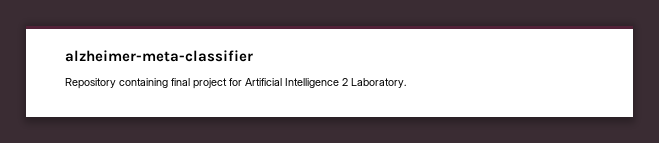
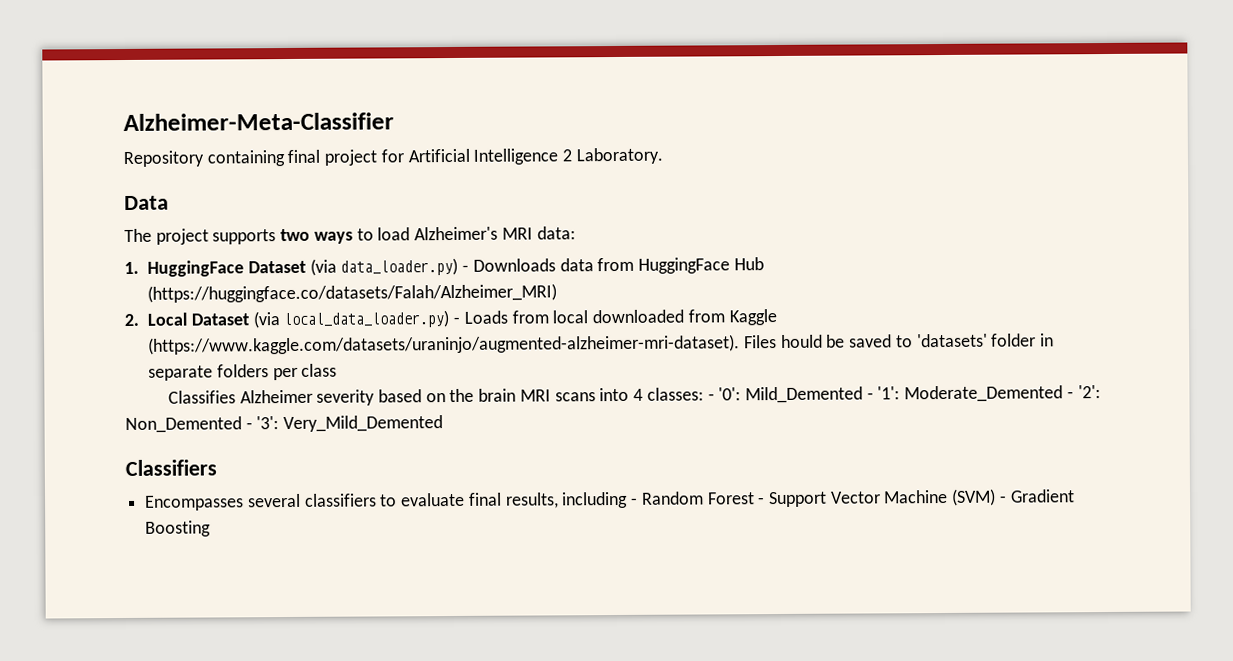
[65,50,253,62] alzheimer-meta-classifier -> [123,112,394,132] Alzheimer-Meta-Classifier
(406, 83) none -> [124,195,169,211] [124,226,576,245] [124,257,764,277] [147,283,558,303] [124,309,777,329] [148,333,1055,355] [148,363,338,381] [167,385,1101,406] [125,415,444,434] [125,459,217,476] [145,488,1075,511] [145,520,212,537] // Data // The project supports two ways to load Alzheimer's MRI data: // 1. HuggingFace Dataset (via data_loader.py) - Downloads data from HuggingFace Hub (https://huggingface.co/datasets/Falah/Alzheimer_MRI) // 2. Local Dataset (via local_data_loader.py) - Loads from local downloaded from Kaggle (https://www.kaggle.com/datasets/uraninjo/augmented-alzheimer-mri-dataset). Files hould be saved to 'datasets' folder in separate folders per class // Classifies Alzheimer severity based on the brain MRI scans into 4 classes: - '0': Mild_Demented - '1': Moderate_Demented - '2': Non_Demented - '3': Very_Mild_Demented // Classifiers // Encompasses several classifiers to evaluate final results, including - Random Forest - Support Vector Machine (SVM) - Gradient Boosting

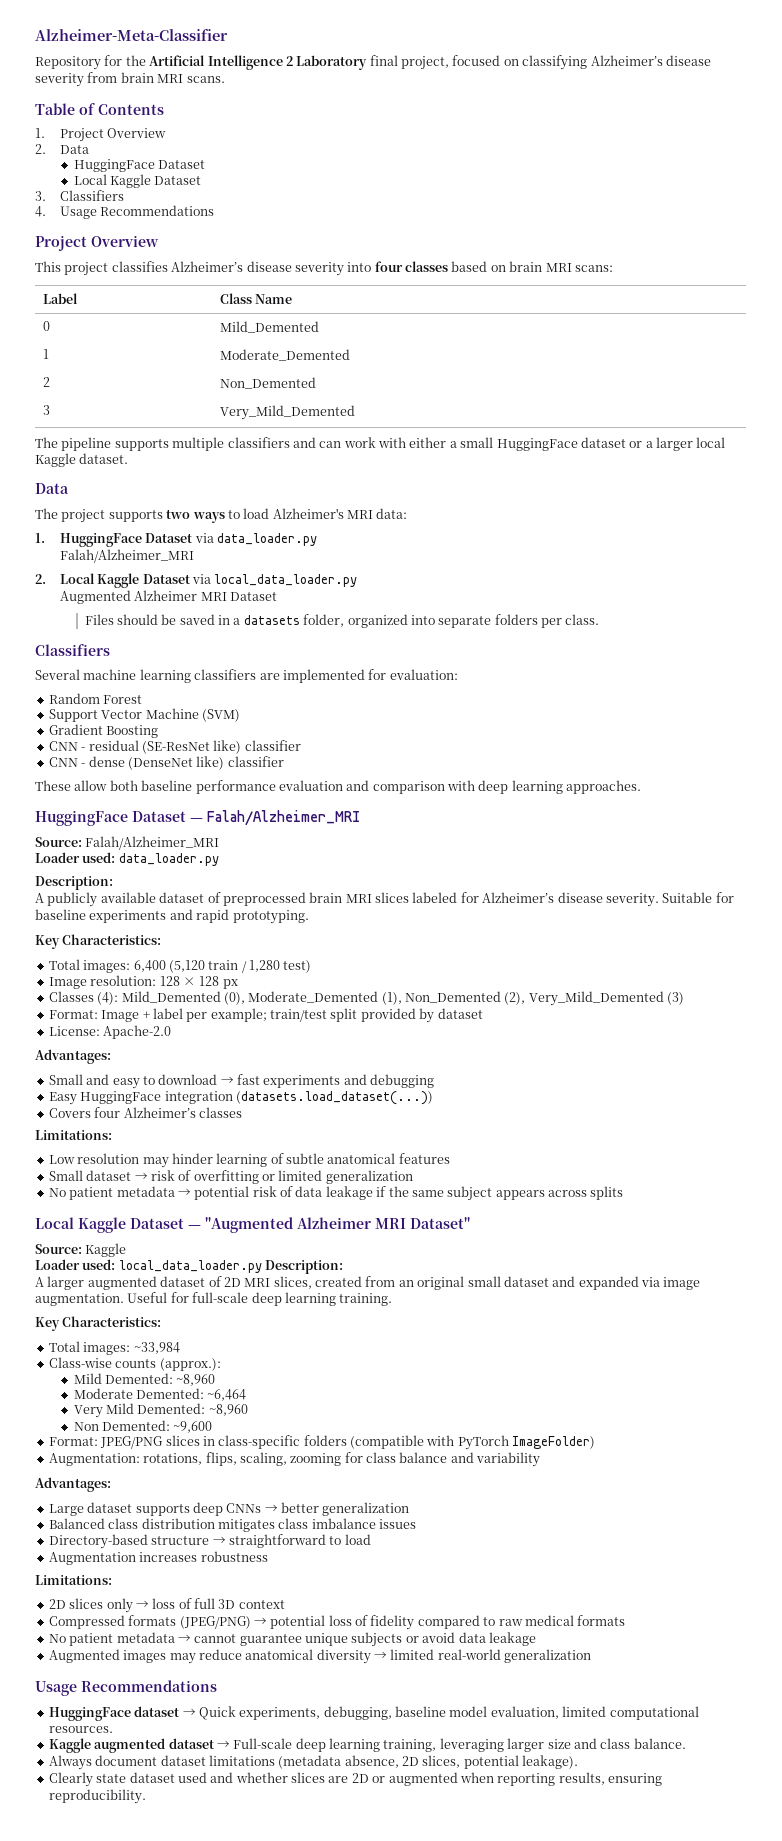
[206,147,663,167] containing final project for Artificial Intelligence 2 Laboratory. -> [104,55,711,70] [35,72,225,87] [35,103,164,115] [35,128,167,142] [35,144,89,154] [73,159,205,172] [73,174,202,188] [35,190,124,201] [35,205,215,219] [35,235,159,251] [35,261,613,276] [42,293,78,304] [219,293,293,304] [42,321,50,331] [219,321,319,333] [42,349,49,359] [219,349,350,361] [42,377,50,387] [219,377,316,389] [42,405,50,415] [219,405,355,420] [35,437,726,451] [35,453,129,467] for the Artificial Intelligence 2 Laboratory final project, focused on classifying Alzheimer’s disease severity from brain MRI scans. // Table of Contents // 1. Project Overview // 2. Data // HuggingFace Dataset // Local Kaggle Dataset // 3. Classifiers // 4. Usage Recommendations // Project Overview // This project classifies Alzheimer’s disease severity into four classes based on brain MRI scans: // Label | Class Name // 0 | Mild_Demented // 1 | Moderate_Demented // 2 | Non_Demented // 3 | Very_Mild_Demented // The pipeline supports multiple classifiers and can work with either a small HuggingFace dataset or a larger local Kaggle dataset.
[309,257,764,276] [147,283,558,303] [124,309,777,329] [148,333,1055,355] [148,363,338,381] [167,385,1101,406] [125,415,444,434] [125,459,217,476] [145,491,639,511] (via data_loader.py) - Downloads data from HuggingFace Hub (https://huggingface.co/datasets/Falah/Alzheimer_MRI) // 2. Local Dataset (via local_data_loader.py) - Loads from local downloaded from Kaggle (https://www.kaggle.com/datasets/uraninjo/augmented-alzheimer-mri-dataset). Files hould be saved to 'datasets' folder in separate folders per class // Classifies Alzheimer severity based on the brain MRI scans into 4 classes: - '0': Mild_Demented - '1': Moderate_Demented - '2': Non_Demented - '3': Very_Mild_Demented // Classifiers // Encompasses several classifiers to evaluate final results, including - -> [194,533,317,546] [59,549,194,563] [35,573,358,588] [59,590,277,604] [84,614,600,628] [35,644,110,656] [35,669,458,683] via data_loader.py // Falah/Alzheimer_MRI // 2. Local Kaggle Dataset via local_data_loader.py // Augmented Alzheimer MRI Dataset // Files should be saved in a datasets folder, organized into separate folders per class. // Classifiers // Several machine learning classifiers are implemented for evaluation: //
[758,497,766,505] - -> (143, 699) //
[999,495,1007,503] - -> (240, 715) //
(212, 528) none -> [48,740,301,754] [48,756,284,770] [35,780,642,794] [35,810,360,826] [35,836,220,850] [35,852,219,866] [35,876,113,890] [35,892,734,907] [35,909,309,924] [35,934,162,949] [48,959,312,973] [48,975,238,989] [48,991,685,1006] [48,1008,483,1023] [48,1025,172,1039] [35,1049,111,1064] [48,1074,435,1089] [48,1091,433,1105] [48,1107,242,1118] [35,1130,112,1140] [48,1153,450,1168] [48,1170,413,1184] [48,1186,624,1201] [35,1217,470,1233] [35,1243,127,1257] [35,1259,344,1274] [35,1276,701,1290] [35,1292,393,1306] [35,1316,162,1331] [48,1341,180,1355] [48,1357,221,1371] [73,1373,216,1386] [73,1388,247,1401] [73,1403,248,1418] [73,1420,213,1433] [48,1435,596,1450] [48,1452,541,1467] [35,1477,111,1492] [48,1502,410,1516] [48,1518,416,1532] [48,1534,371,1549] [48,1551,268,1565] [35,1575,112,1585] [48,1598,285,1613] [48,1615,626,1630] [48,1632,536,1647] [48,1649,592,1664] [35,1680,217,1696] [48,1706,699,1721] [48,1726,113,1733] [48,1738,686,1753] [48,1755,579,1770] [48,1772,662,1787] [48,1789,146,1804] // CNN - residual (SE-ResNet like) classifier // CNN - dense (DenseNet like) classifier // These allow both baseline performance evaluation and comparison with deep learning approaches. // HuggingFace Dataset — Falah/Alzheimer_MRI // Source: Falah/Alzheimer_MRI // Loader used: data_loader.py // Description: // A publicly available dataset of preprocessed brain MRI slices labeled for Alzheimer’s disease severity. Suitable for baseline experiments and rapid prototyping. // Key Characteristics: // Total images: 6,400 (5,120 train / 1,280 test) // Image resolution: 128 × 128 px // Classes (4): Mild_Demented (0), Moderate_Demented (1), Non_Demented (2), Very_Mild_Demented (3) // Format: Image + label per example; train/test split provided by dataset // License: Apache-2.0 // Advantages: // Small and easy to download → fast experiments and debugging // Easy HuggingFace integration (datasets.load_dataset(...)) // Covers four Alzheimer’s classes // Limitations: // Low resolution may hinder learning of subtle anatomical features // Small dataset → risk of overfitting or limited generalization // No patient metadata → potential risk of data leakage if the same subject appears across splits // Local Kaggle Dataset — "Augmented Alzheimer MRI Dataset" // Source: Kaggle // Loader used: local_data_loader.py Description: // A larger augmented dataset of 2D MRI slices, created from an original small dataset and expanded via image augmentation. Useful for full-scale deep learning training. // Key Characteristics: // Total images: ~33,984 // Class-wise counts (approx.): // Mild Demented: ~8,960 // Moderate Demented: ~6,464 // Very Mild Demented: ~8,960 // Non Demented: ~9,600 // Format: JPEG/PNG slices in class-specific folders (compatible with PyTorch ImageFolder) // Augmentation: rotations, flips, scaling, zooming for class balance and variability // Advantages: // Large dataset supports deep CNNs → better generalization // Balanced class distribution mitigates class imbalance issues // Directory-based structure → straightforward to load // Augmentation increases robustness // Limitations: // 2D slices only → loss of full 3D context // Compressed formats (JPEG/PNG) → potential loss of fidelity compared to raw medical formats // No patient metadata → cannot guarantee unique subjects or avoid data leakage // Augmented images may reduce anatomical diversity → limited real-world generalization // Usage Recommendations // HuggingFace dataset → Quick experiments, debugging, baseline model evaluation, limited computational resources. // Kaggle augmented dataset → Full-scale deep learning training, leveraging larger size and class balance. // Always document dataset limitations (metadata absence, 2D slices, potential leakage). // Clearly state dataset used and whether slices are 2D or augmented when reporting results, ensuring reproducibility.

